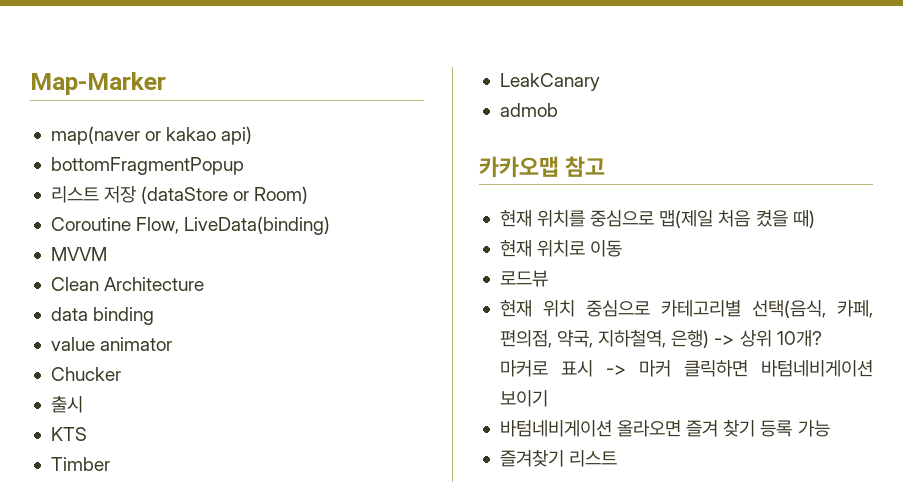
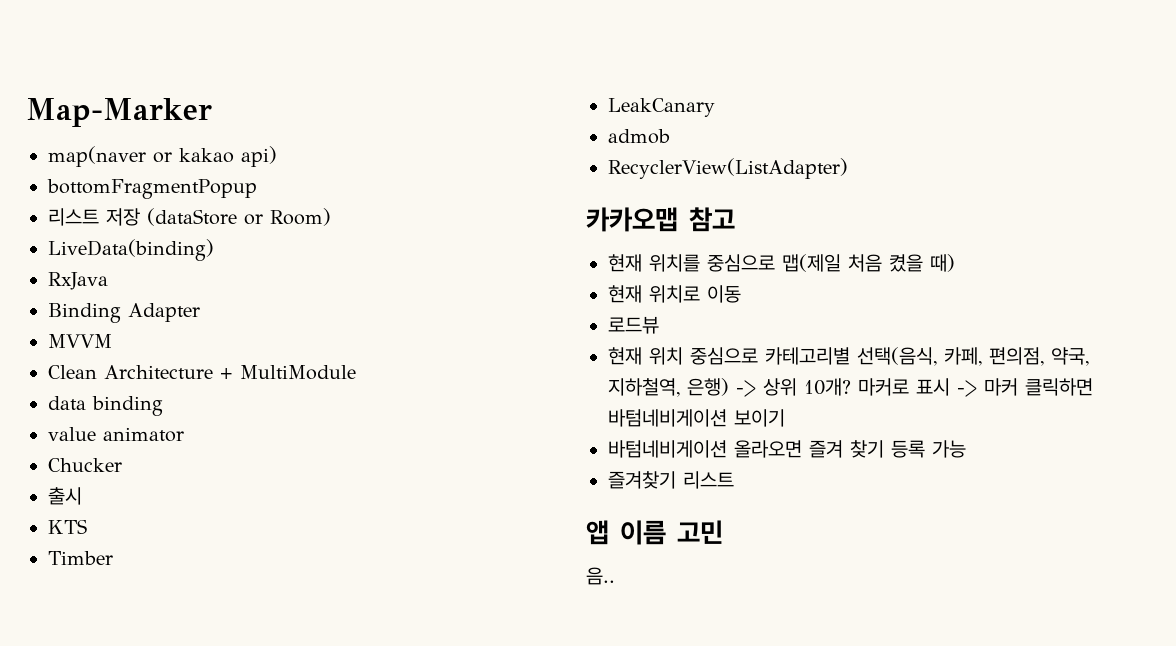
[50,217,180,234] Coroutine Flow, -> (331, 217) none
(331, 225) none -> [48,272,108,290] [48,303,200,323] // RxJava // Binding Adapter
(205, 284) none -> [220,365,356,380] + MultiModule
(558, 110) none -> [608,158,848,179] // RecyclerView(ListAdapter)
(618, 458) none -> [586,520,723,545] [586,567,615,585] // 앱 이름 고민 // 음..

